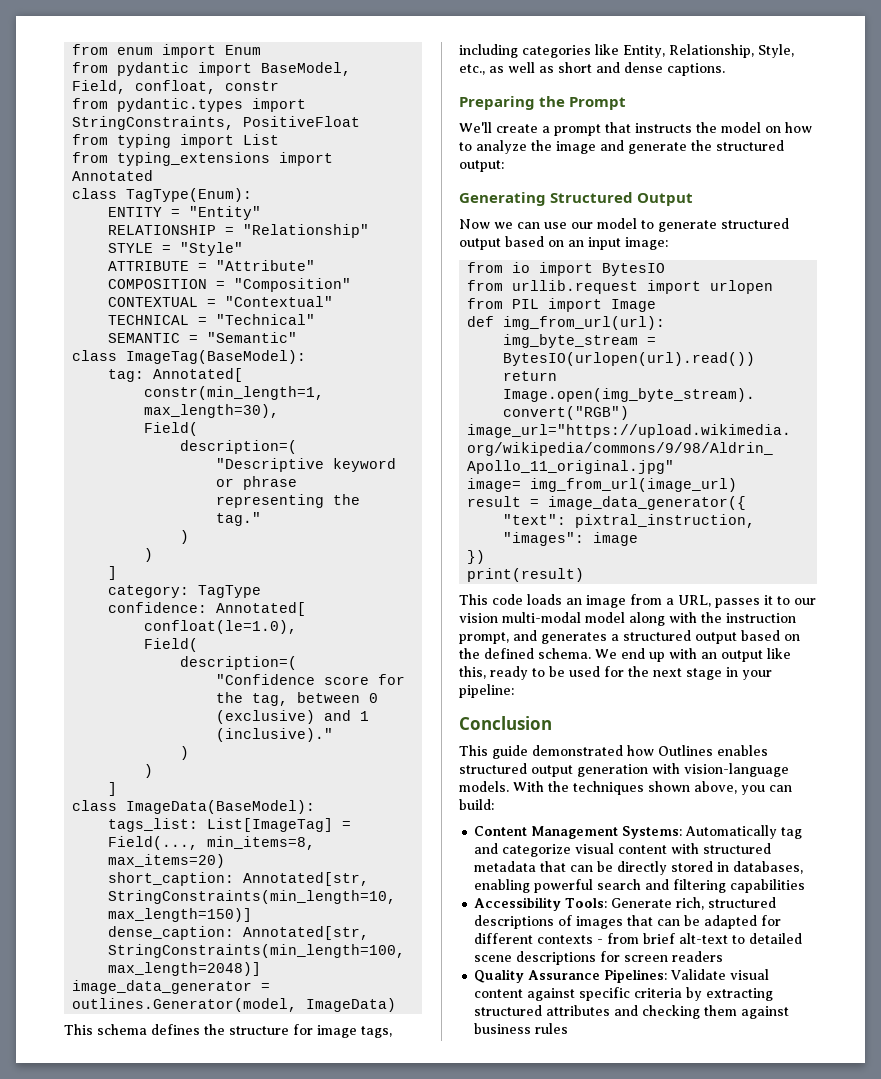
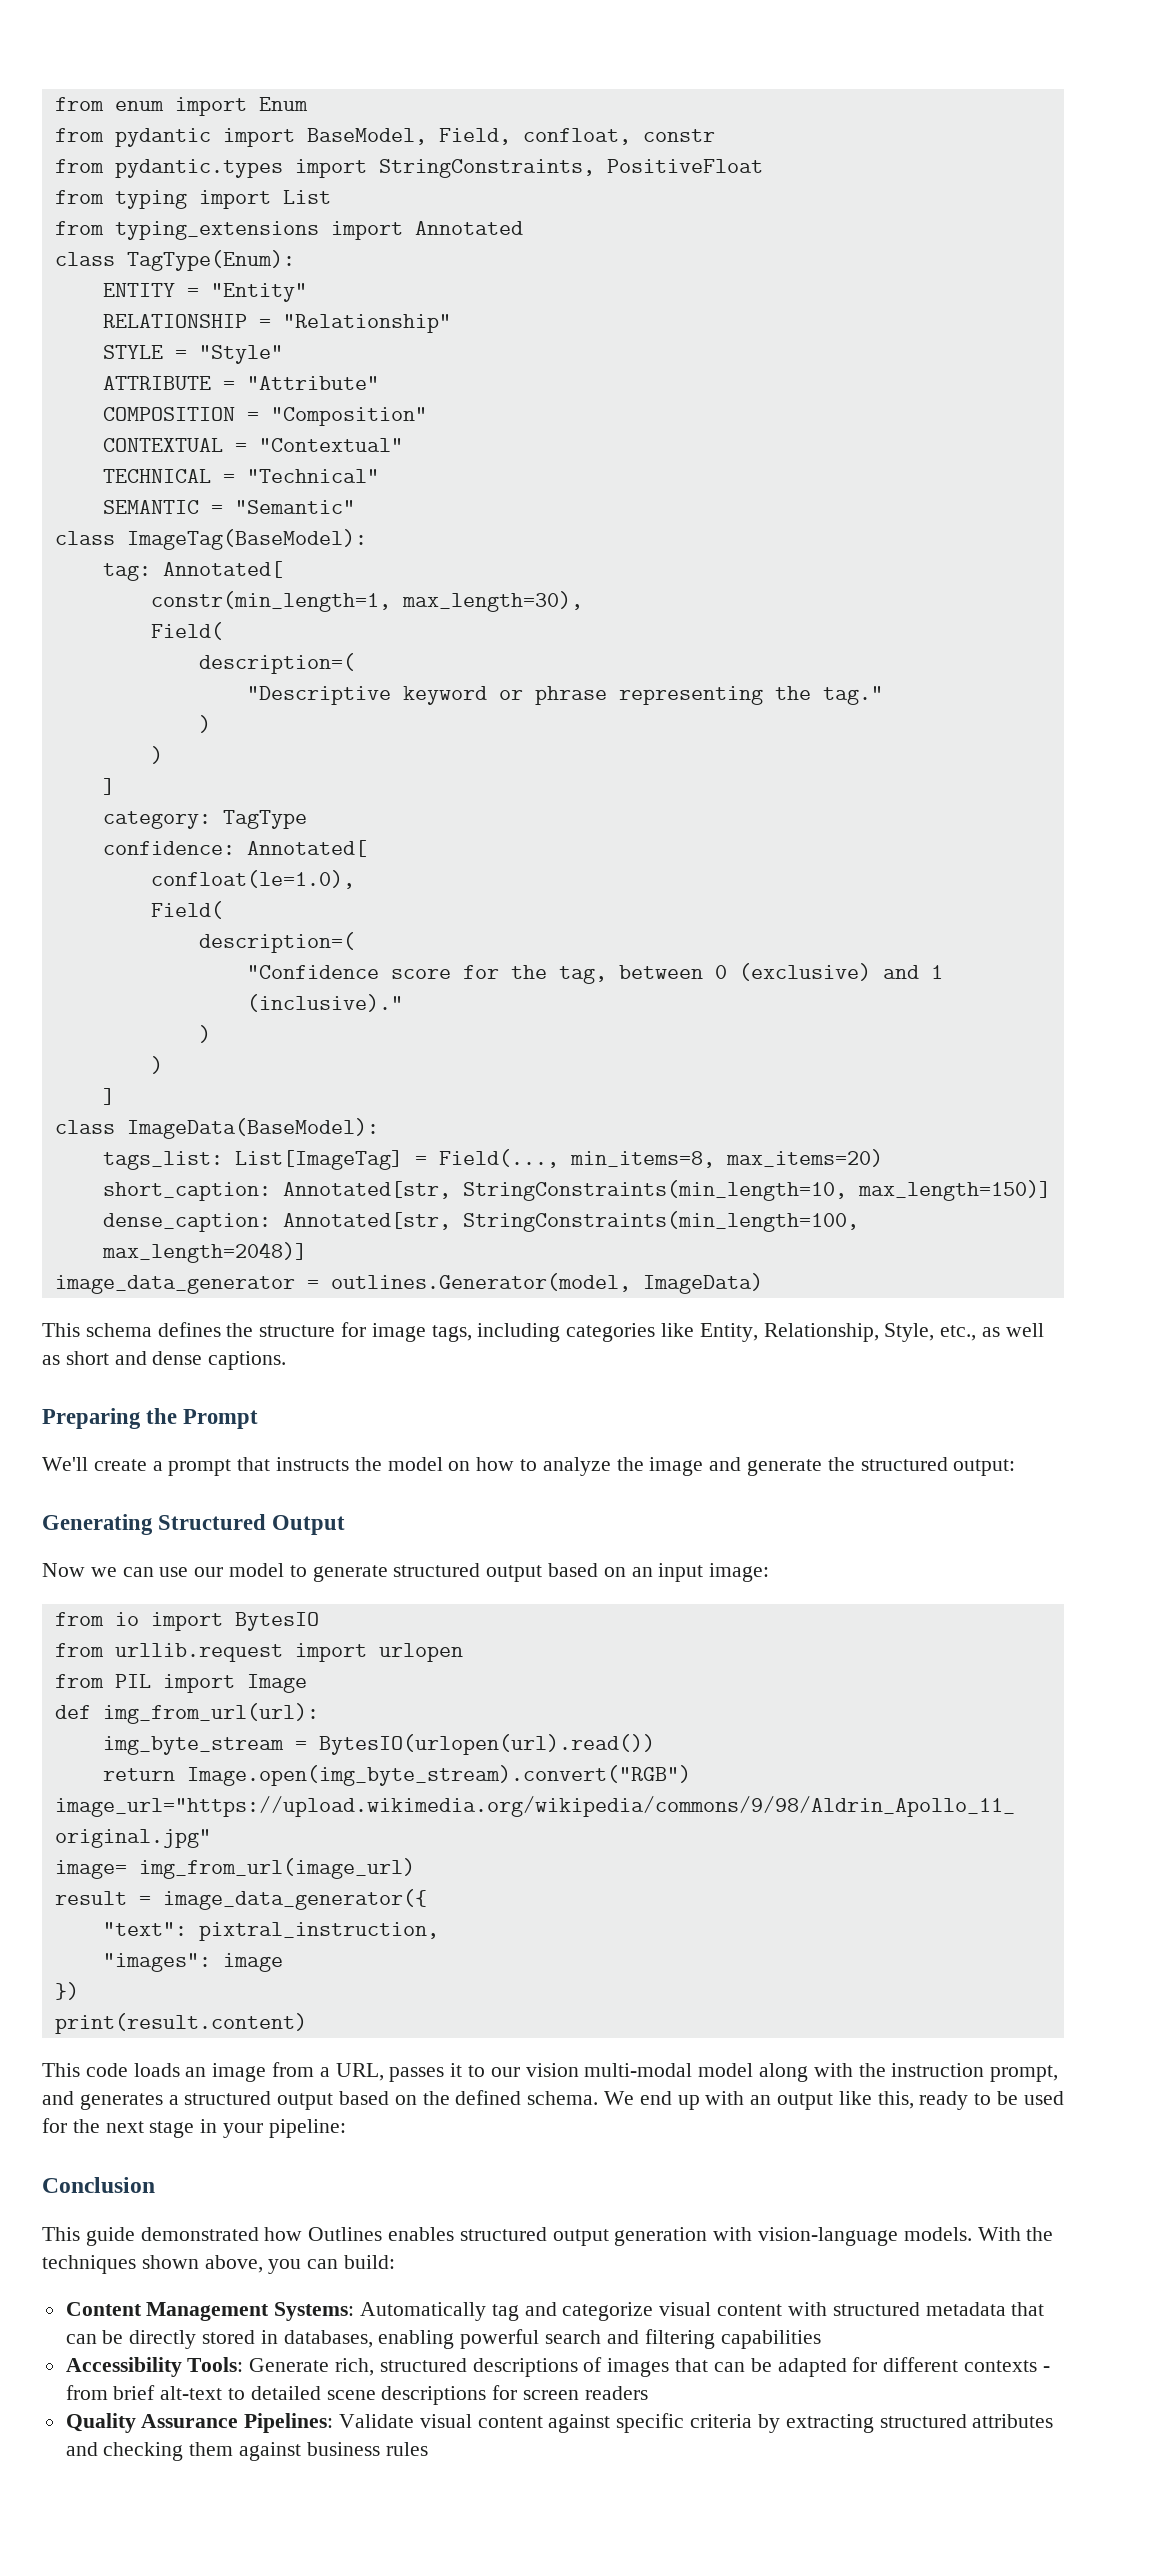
[467,568,585,582] print(result) -> [54,2013,307,2034] print(result.content)

